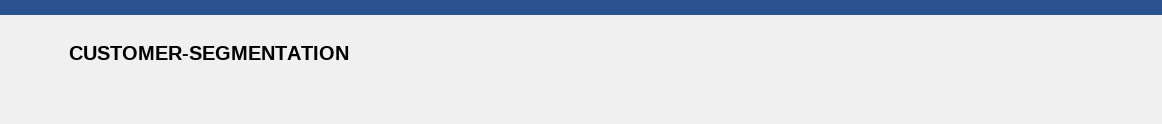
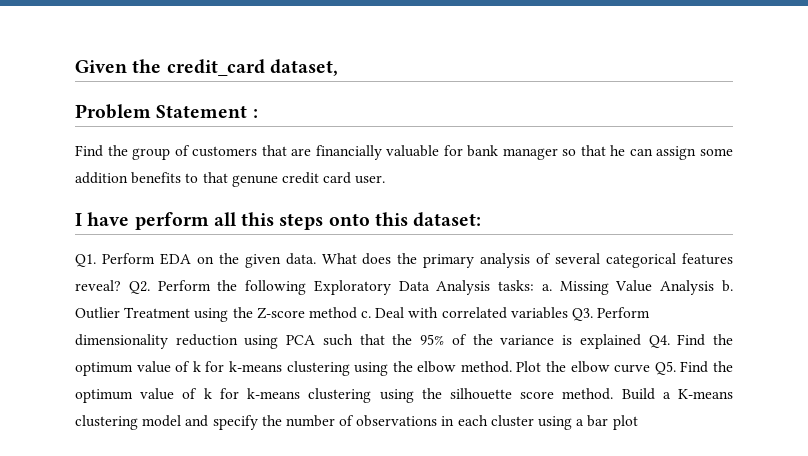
[69,46,349,60] CUSTOMER-SEGMENTATION -> [75,59,338,76] [75,104,258,119] [75,145,733,160] [75,172,386,187] [75,212,482,230] [75,253,733,268] [75,280,733,295] [75,307,651,322] [75,334,734,349] [75,361,733,376] [75,388,733,403] [75,415,638,430] Given the credit_card dataset, // Problem Statement : // Find the group of customers that are financially valuable for bank manager so that he can assign some addition benefits to that genune credit card user. // I have perform all this steps onto this dataset: // Q1. Perform EDA on the given data. What does the primary analysis of several categorical features reveal? Q2. Perform the following Exploratory Data Analysis tasks: a. Missing Value Analysis b. Outlier Treatment using the Z-score method c. Deal with correlated variables Q3. Perform dimensionality reduction using PCA such that the 95% of the variance is explained Q4. Find the optimum value of k for k-means clustering using the elbow method. Plot the elbow curve Q5. Find the optimum value of k for k-means clustering using the silhouette score method. Build a K-means clustering model and specify the number of observations in each cluster using a bar plot

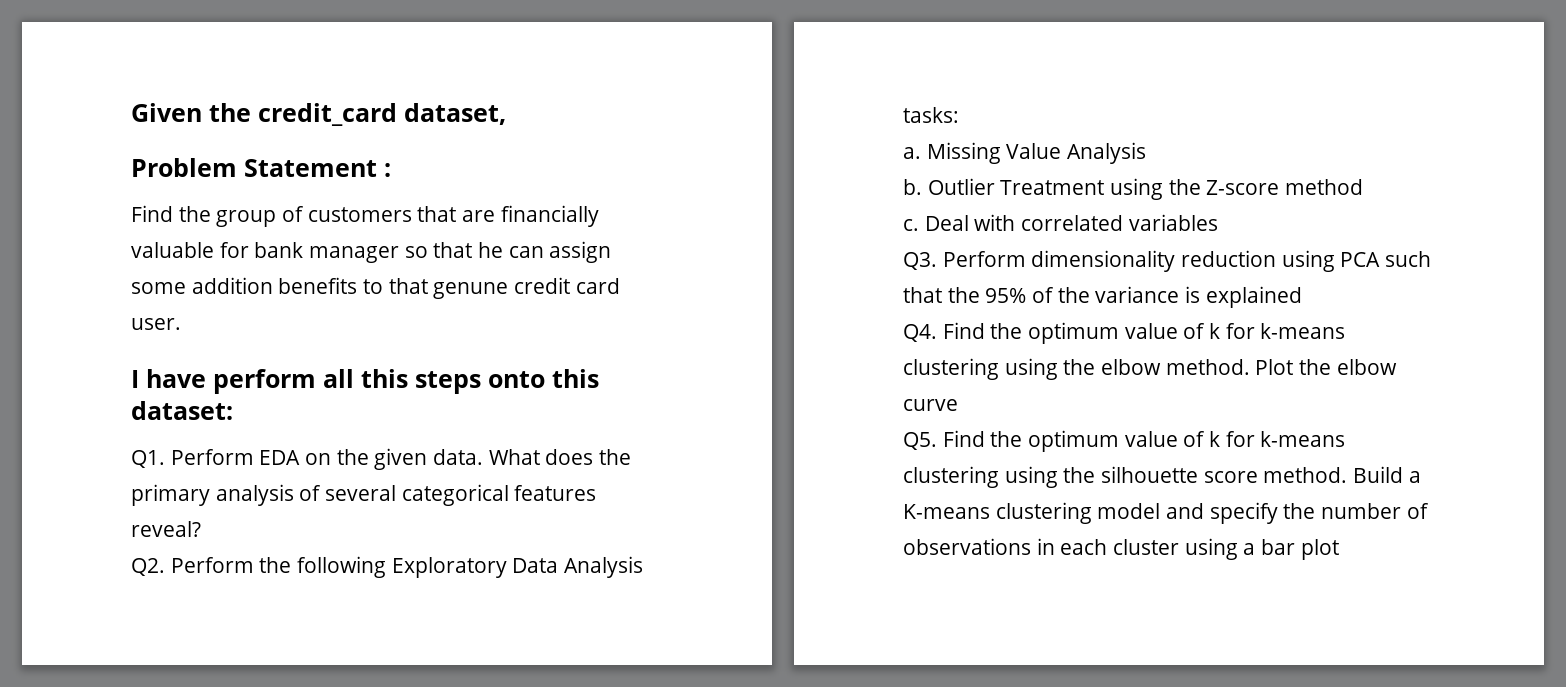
(121, 285) none -> (201, 529) //
(535, 285) none -> (959, 115) //
(715, 287) none -> (1147, 153) //
(357, 313) none -> (1364, 187) //
(568, 313) none -> (1218, 222) //
(641, 341) none -> (1302, 297) //
(651, 368) none -> (958, 405) //

